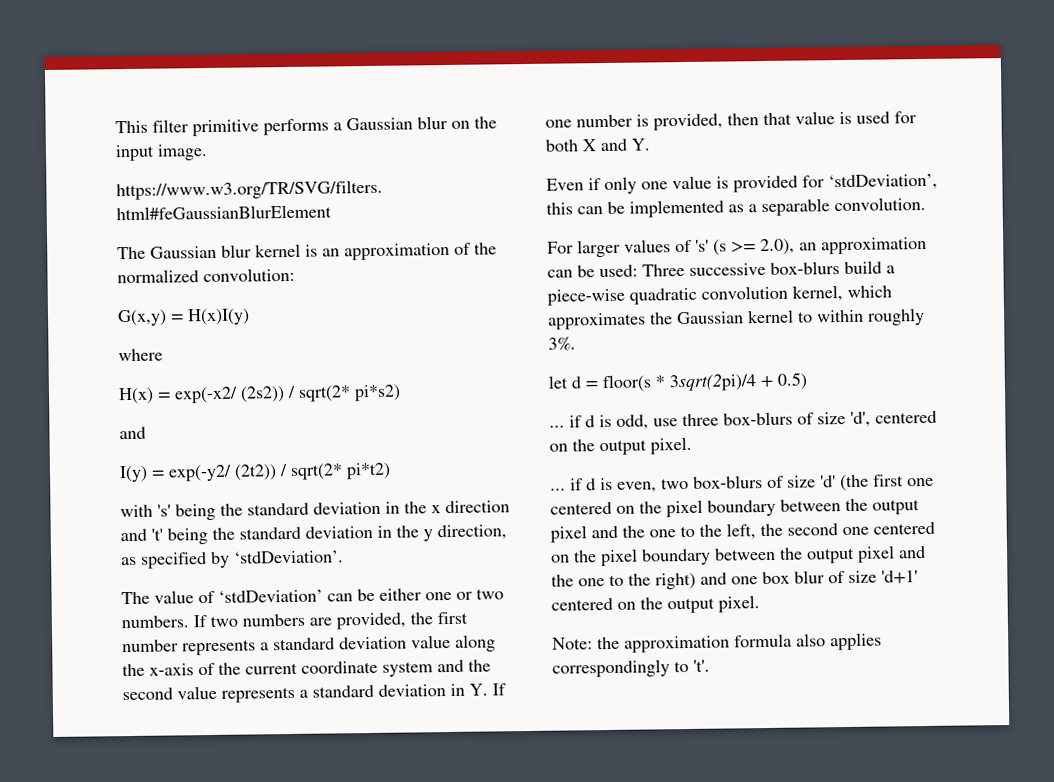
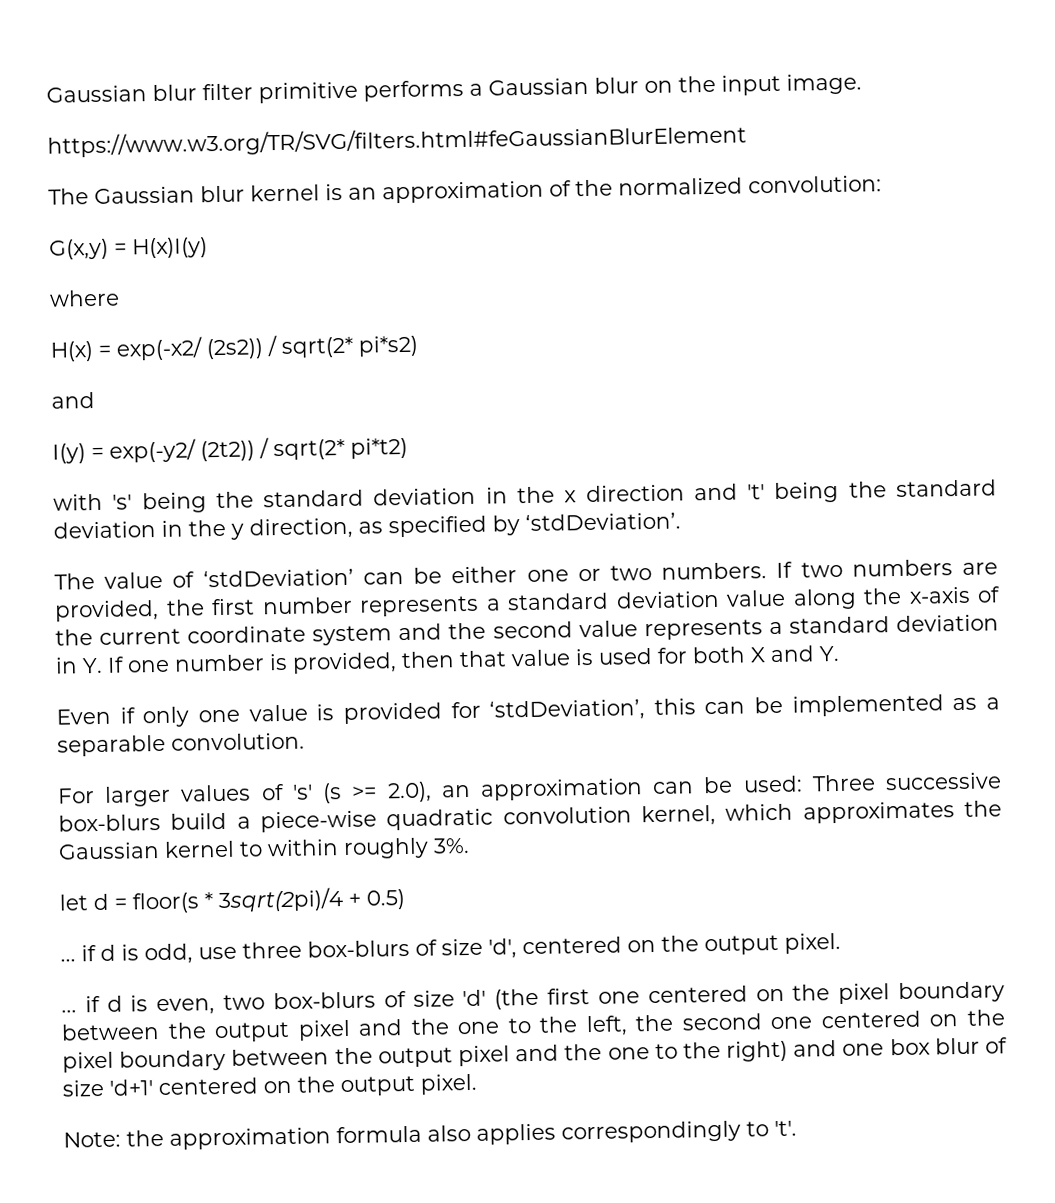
[115,120,148,134] This -> [46,84,197,103] Gaussian blur

